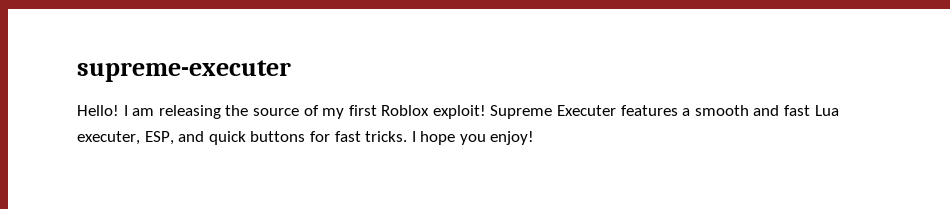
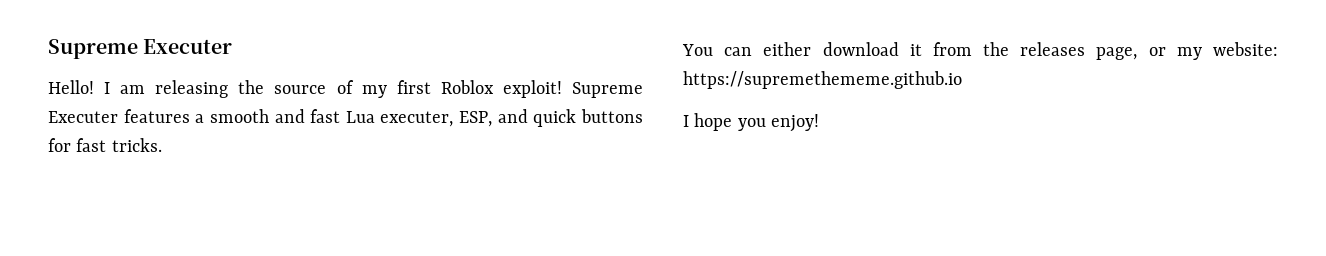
[77,60,291,82] supreme-executer -> [48,39,233,59] Supreme Executer
(408, 136) none -> [682,42,1278,60] [683,71,962,89] // You can either download it from the releases page, or my website: https://supremethememe.github.io //

